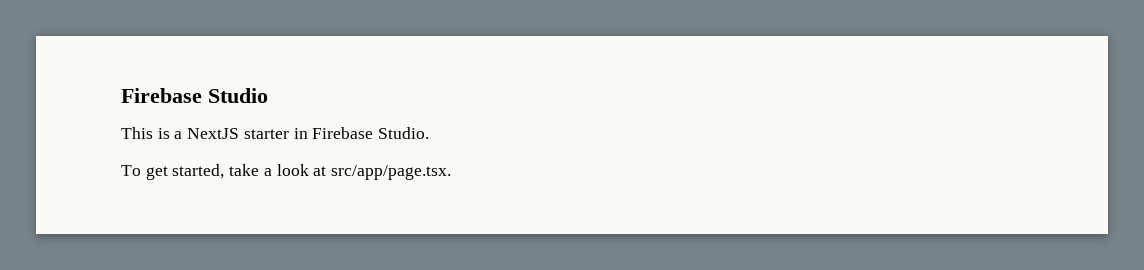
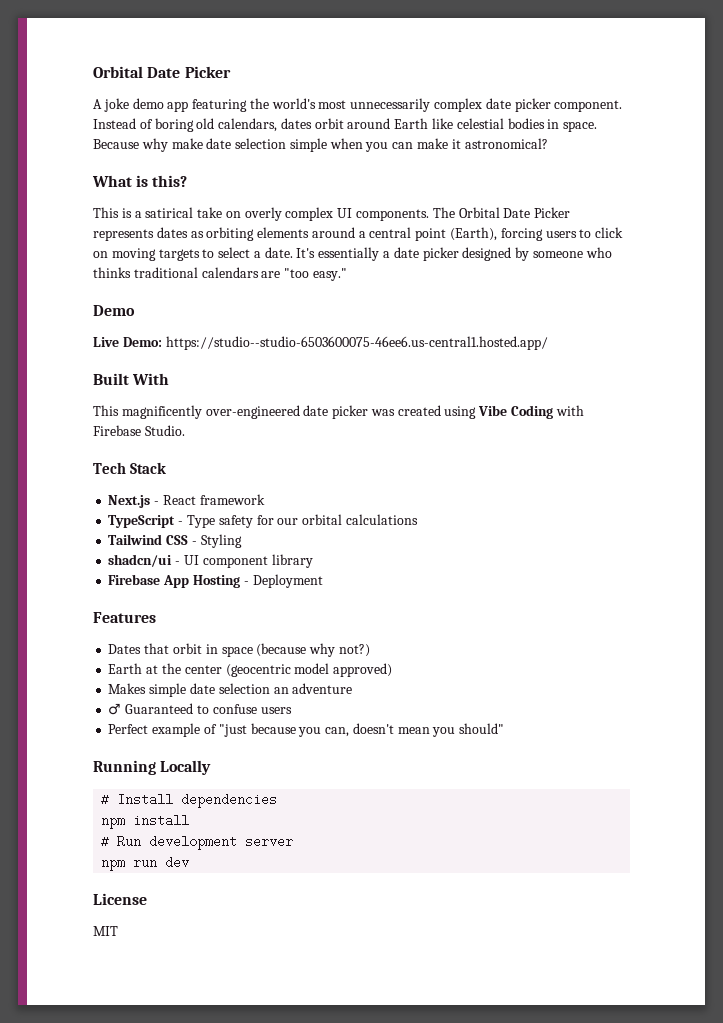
[121,88,268,103] [121,127,430,139] [121,164,452,180] Firebase Studio // This is a NextJS starter in Firebase Studio. // To get started, take a look at src/app/page.tsx. -> [93,66,231,78] [93,98,623,112] [93,118,598,132] [93,138,548,152] [92,175,188,187] [93,207,571,221] [93,227,624,241] [93,247,612,261] [93,267,347,281] [93,305,135,316] [93,336,548,350] [93,373,170,385] [93,405,584,419] [93,425,185,436] [93,462,166,474] [108,494,265,508] [108,514,418,528] [108,534,242,548] [108,554,313,568] [108,574,323,588] [93,612,156,623] [108,643,370,657] [108,663,393,677] [108,683,353,697] [108,703,292,715] [108,723,505,737] [93,760,212,775] [101,793,278,808] [101,814,190,829] [101,835,294,850] [101,856,190,871] [93,893,147,905] [93,926,118,936] Orbital Date Picker // A joke demo app featuring the world's most unnecessarily complex date picker component. Instead of boring old calendars, dates orbit around Earth like celestial bodies in space. Because why make date selection simple when you can make it astronomical? // What is this? // This is a satirical take on overly complex UI components. The Orbital Date Picker represents dates as orbiting elements around a central point (Earth), forcing users to click on moving targets to select a date. It's essentially a date picker designed by someone who thinks traditional calendars are "too easy." // Demo // Live Demo: https://studio--studio-6503600075-46ee6.us-central1.hosted.app/ // Built With // This magnificently over-engineered date picker was created using Vibe Coding with Firebase Studio. // Tech Stack // Next.js - React framework // TypeScript - Type safety for our orbital calculations // Tailwind CSS - Styling // shadcn/ui - UI component library // Firebase App Hosting - Deployment // Features // Dates that orbit in space (because why not?) // Earth at the center (geocentric model approved) // Makes simple date selection an adventure // ♂ Guaranteed to confuse users // Perfect example of "just because you can, doesn't mean you should" // Running Locally // # Install dependencies // npm install // # Run development server // npm run dev // License // MIT

